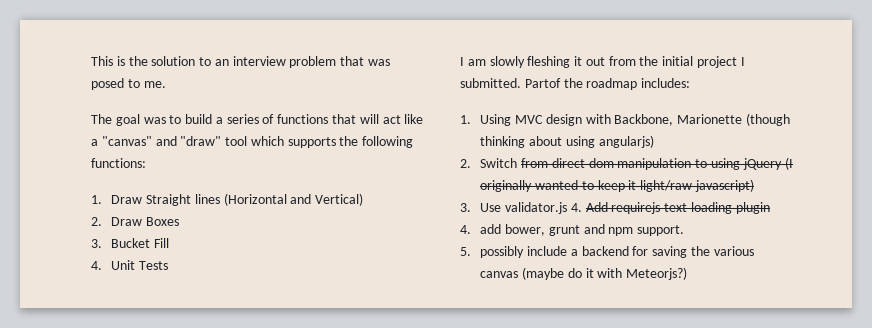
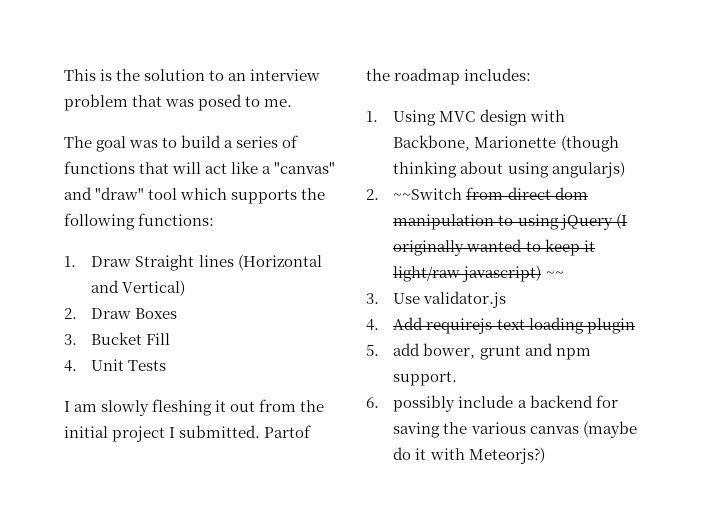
[480,158,518,168] Switch -> [393,188,463,200] ~~Switch
(755, 185) none -> [545,271,564,278] ~~
(568, 208) none -> (507, 299) //
[460,225,471,234] 4. -> [366,344,379,356] 5.
[460,247,471,256] 5. -> [366,397,379,408] 6.

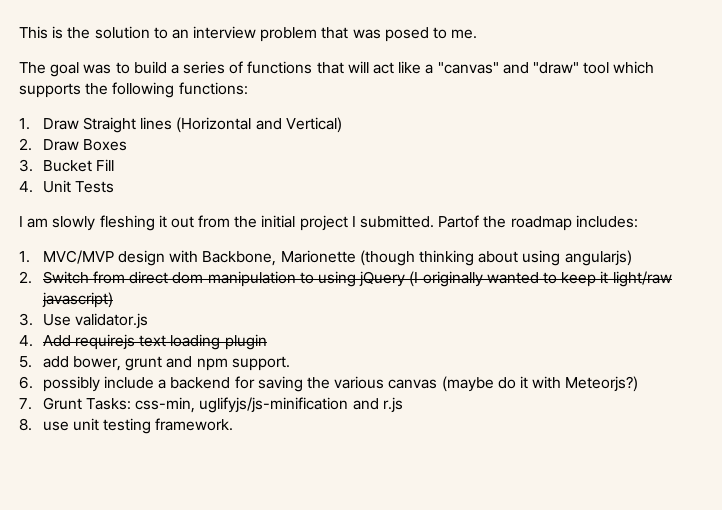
[393,110,476,126] Using MVC -> [42,250,114,264] MVC/MVP
[393,188,463,200] ~~Switch -> [42,271,89,284] Switch
[545,271,564,278] ~~ -> (113, 300) none
(545, 455) none -> [19,397,403,413] [19,418,234,434] // 7. Grunt Tasks: css-min, uglifyjs/js-minification and r.js // 8. use unit testing framework.

